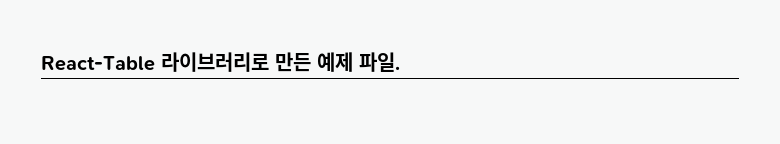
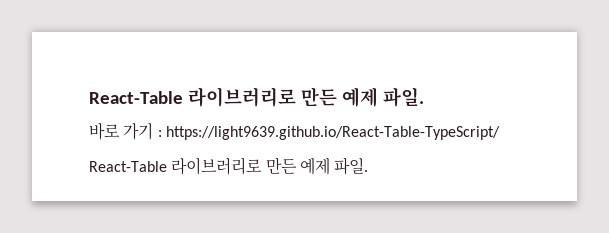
[41,52,400,72] React-Table 라이브러리로 만든 예제 파일. -> [89,87,424,107] [89,122,500,140] [89,157,369,175] React-Table 라이브러리로 만든 예제 파일. // 바로 가기 : https://light9639.github.io/React-Table-TypeScript/ // React-Table 라이브러리로 만든 예제 파일.

